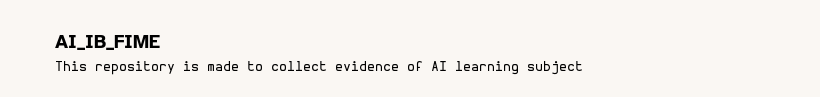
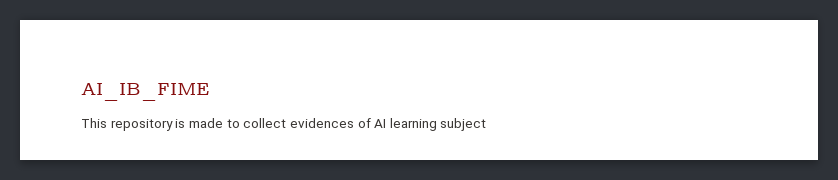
[335,61,399,71] evidence -> [289,118,354,128] evidences

